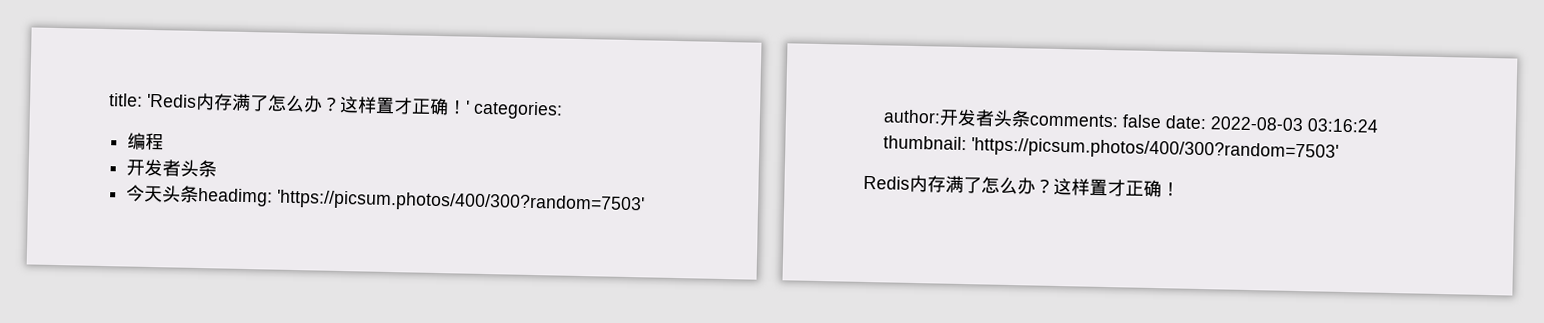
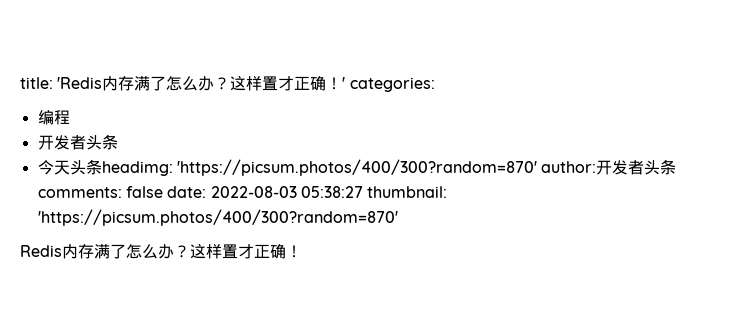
[276,189,646,215] 'https://picsum.photos/400/300?random=7503' -> [176,159,537,176] 'https://picsum.photos/400/300?random=870'
[1307,118,1380,133] [883,135,1340,162] 03:16:24 thumbnail: 'https://picsum.photos/400/300?random=7503' -> [300,186,448,198] [37,209,398,226] 05:38:27 thumbnail: 'https://picsum.photos/400/300?random=870'

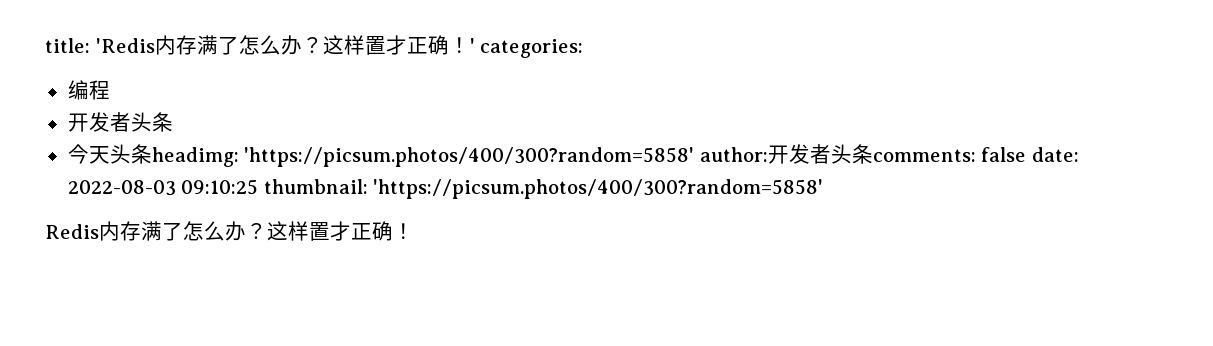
[176,159,537,176] 'https://picsum.photos/400/300?random=870' -> [244,147,695,167] 'https://picsum.photos/400/300?random=5858'
[300,186,448,198] [37,209,398,226] 05:38:27 thumbnail: 'https://picsum.photos/400/300?random=870' -> [181,179,824,199] 09:10:25 thumbnail: 'https://picsum.photos/400/300?random=5858'

